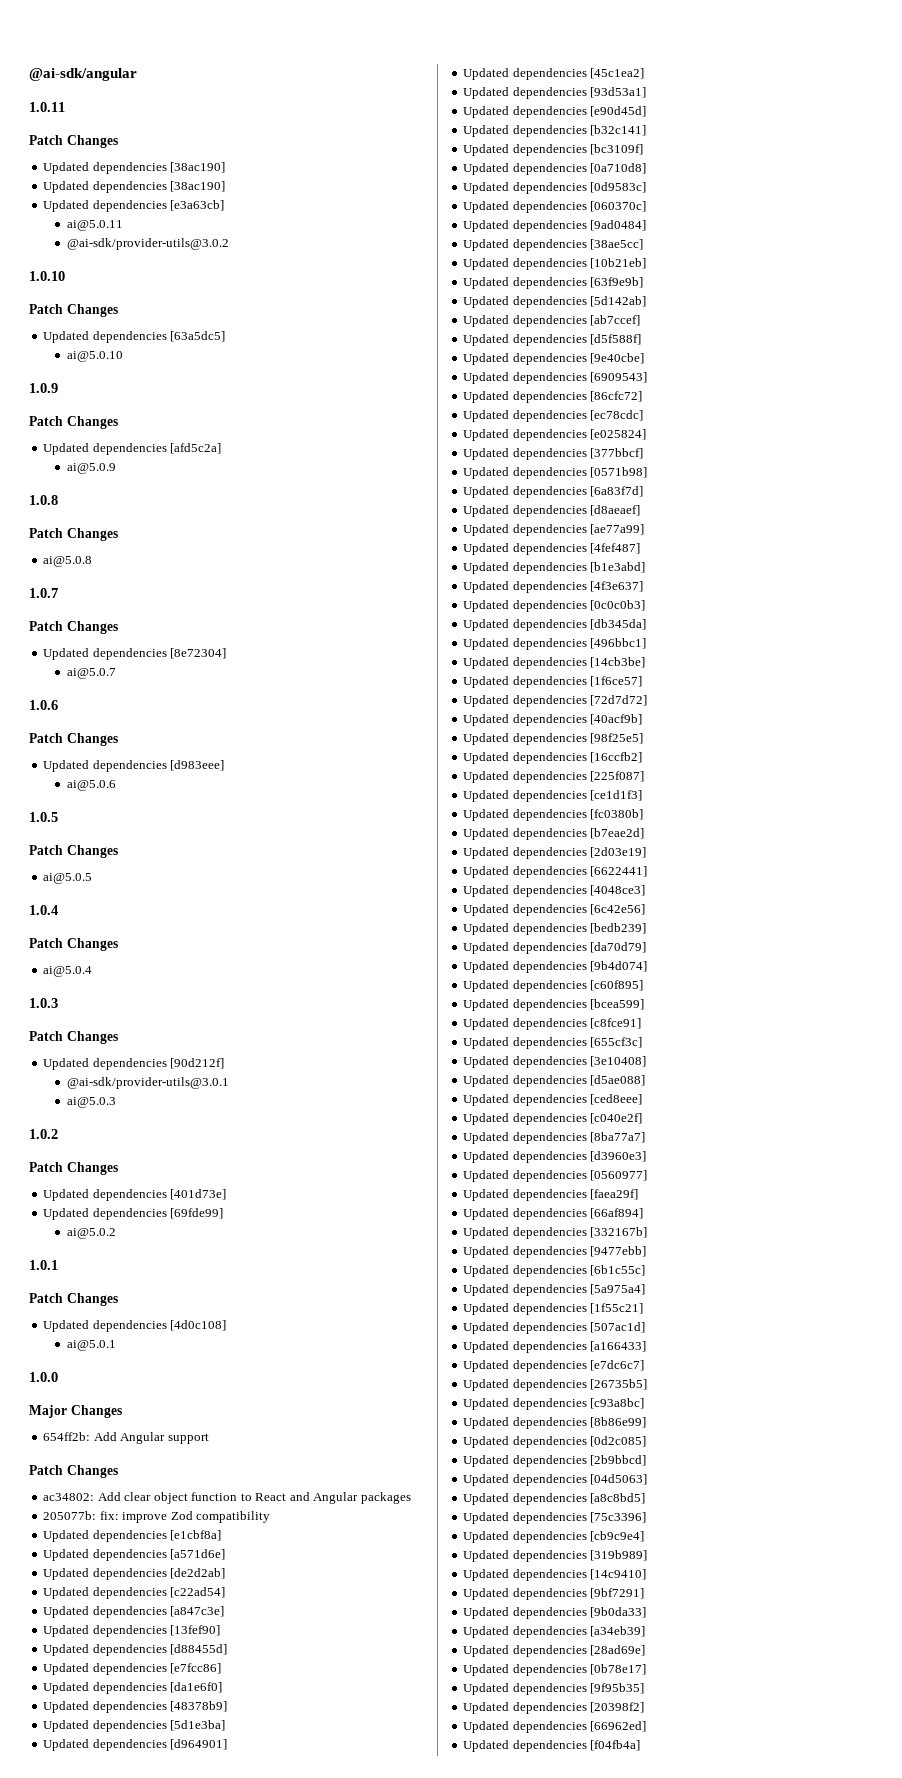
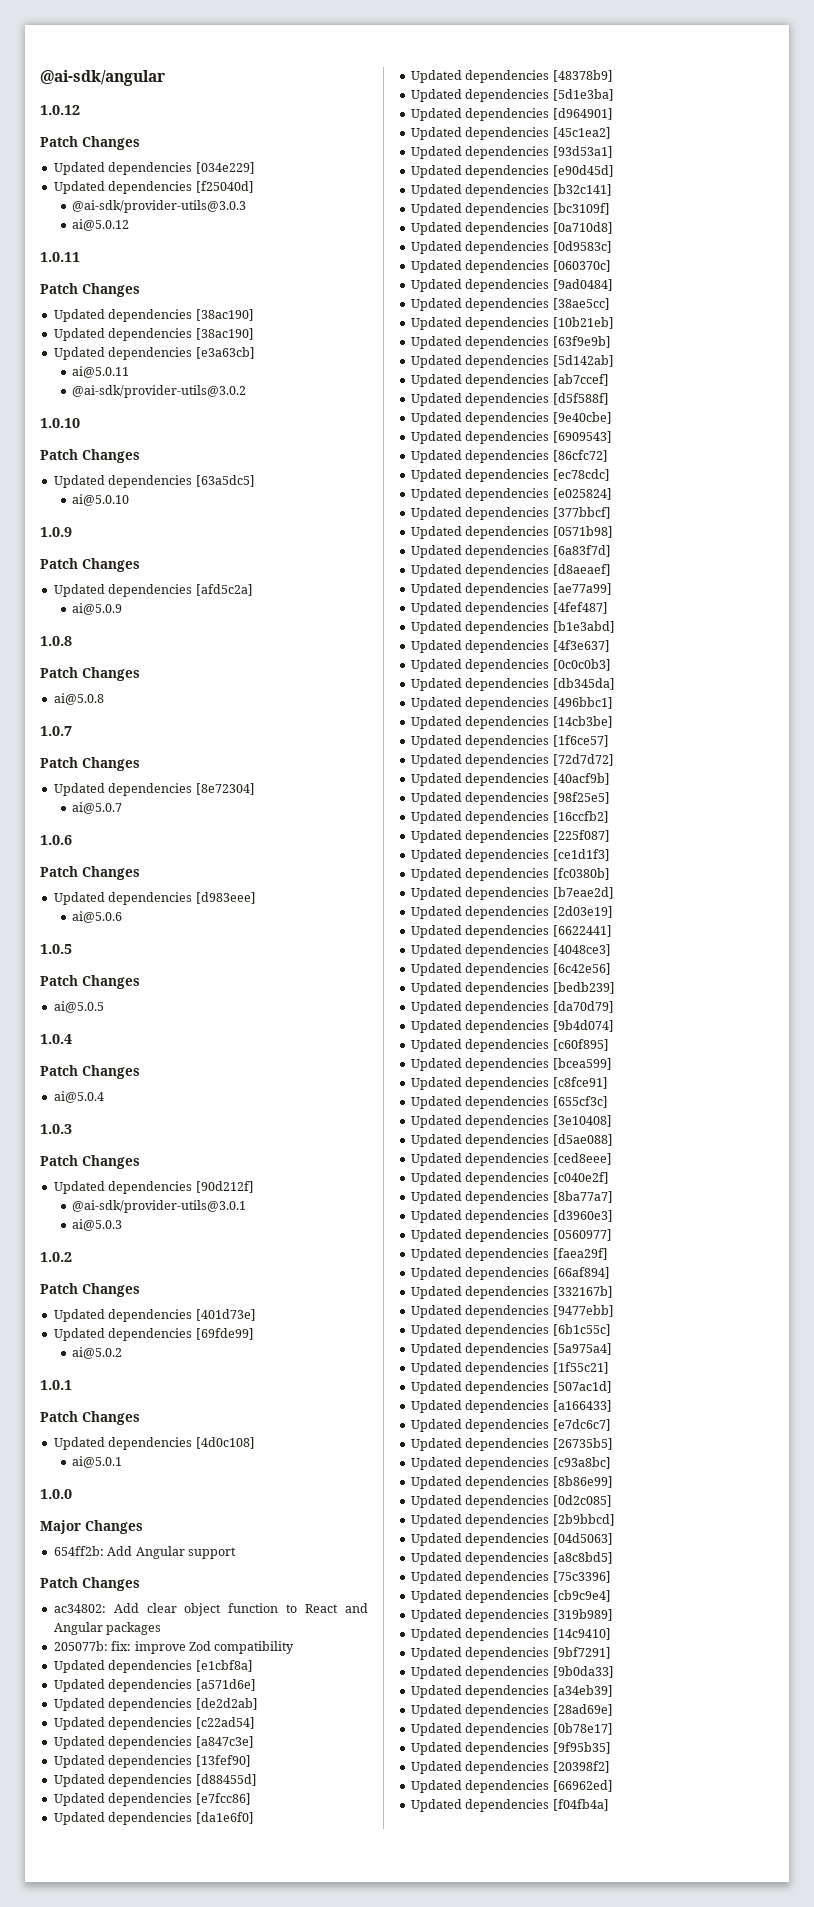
(137, 74) none -> [40,105,80,115] [40,136,140,150] [53,162,255,175] [53,181,254,194] [71,200,246,213] [71,219,129,231] // 1.0.12 // Patch Changes // Updated dependencies [034e229] // Updated dependencies [f25040d] // @ai-sdk/provider-utils@3.0.3 // ai@5.0.12

